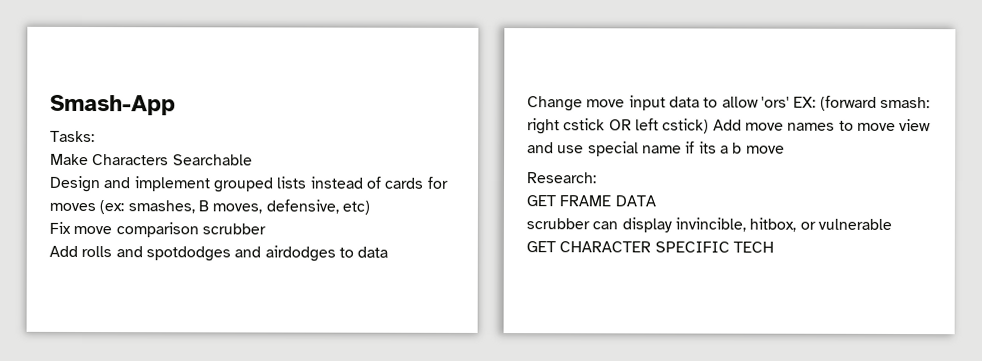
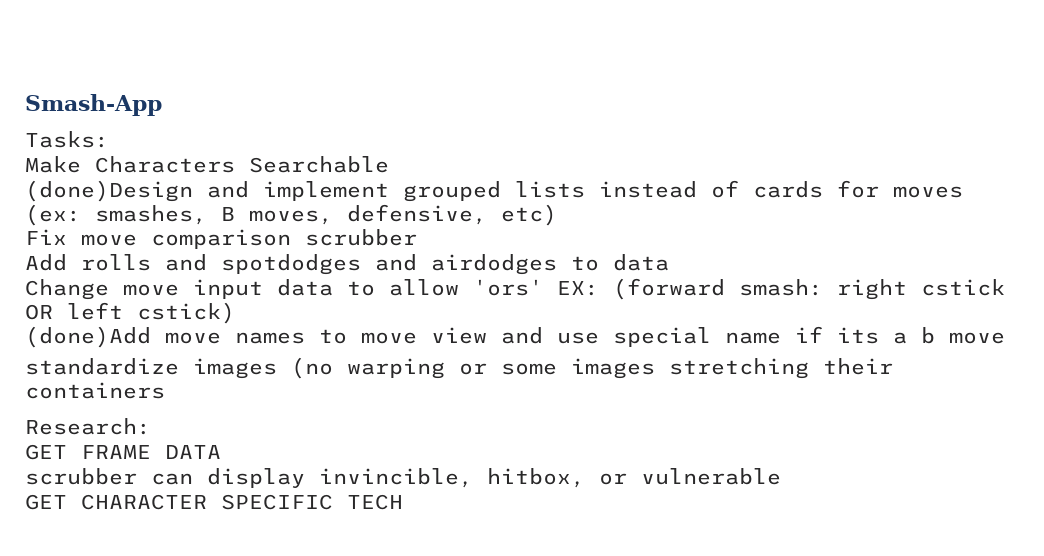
[49,175,101,193] Design -> [25,180,193,202] (done)Design
[712,119,742,131] Add -> [25,326,151,348] // (done)Add
(785, 149) none -> [25,357,893,379] [25,382,165,399] // standardize images (no warping or some images stretching their containers

